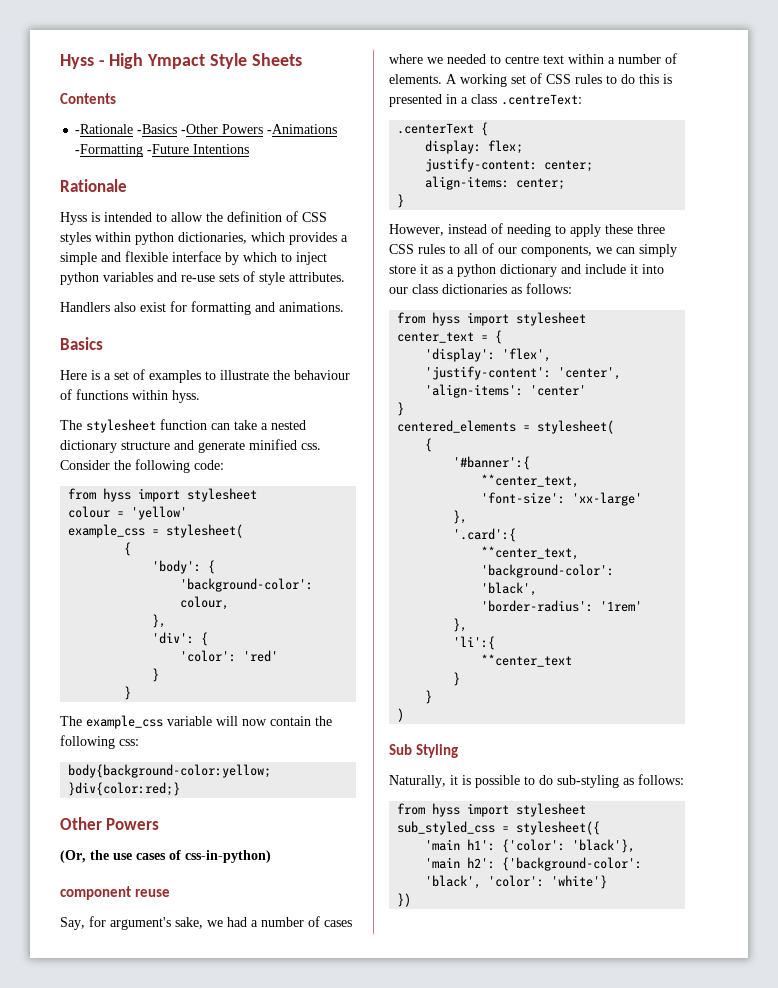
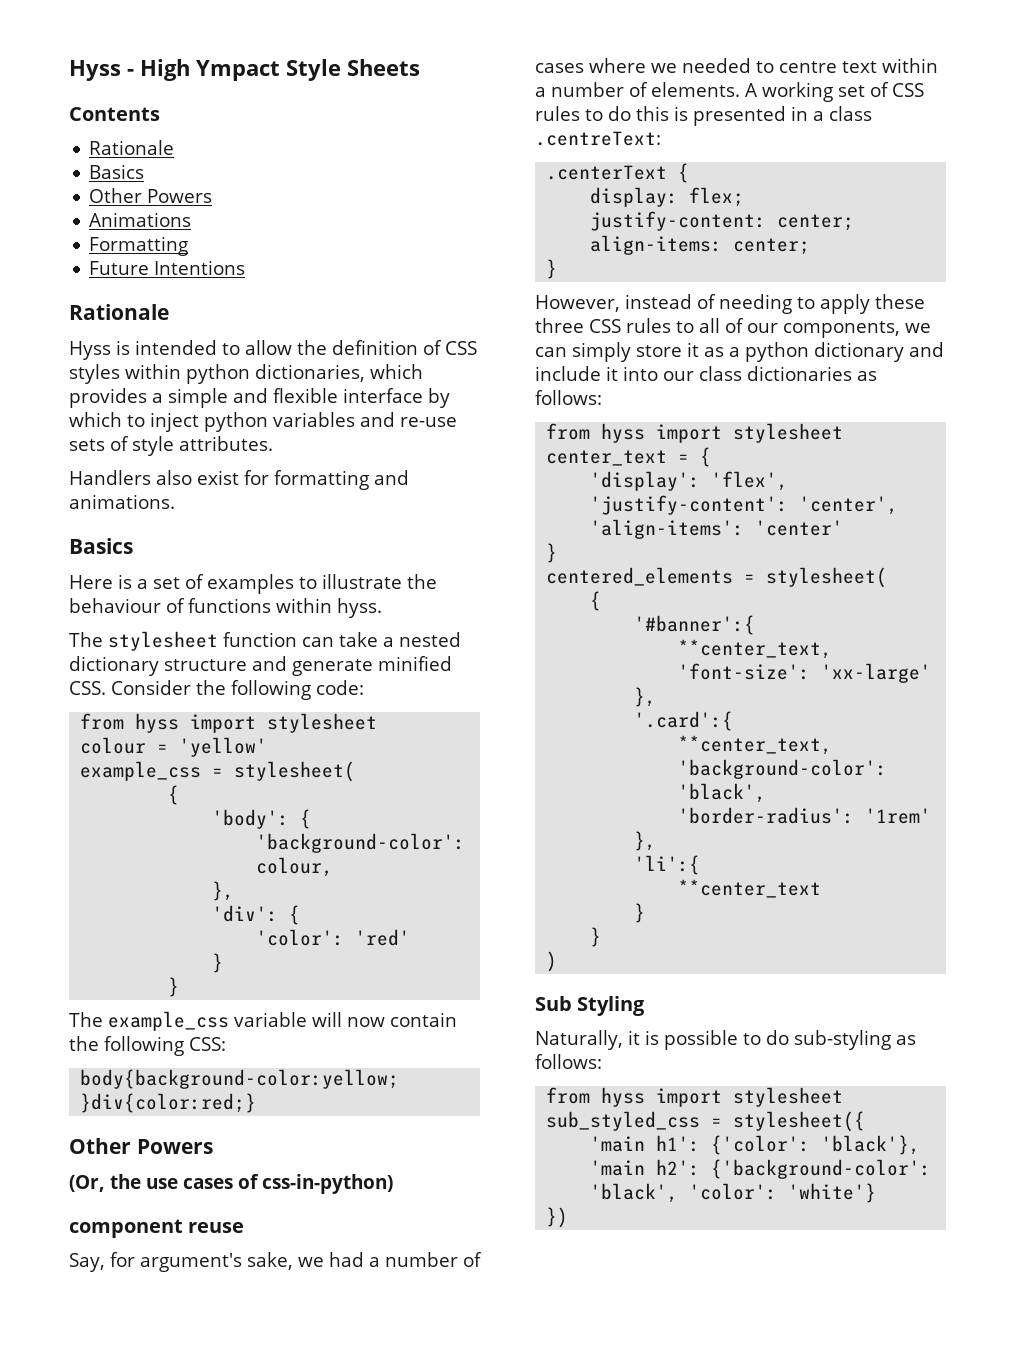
[75,124,338,134] [75,144,190,157] -Rationale -Basics -Other Powers -Animations -Formatting -Future -> [89,140,175,155] [89,164,145,179] [89,188,213,203] [89,212,192,227] [89,236,189,256] [89,261,150,275] Rationale // Basics // Other Powers // Animations // Formatting // Future
[301,443,321,450] css. -> [69,681,106,695] CSS.
[119,739,139,746] css: -> [189,1037,226,1051] CSS:

